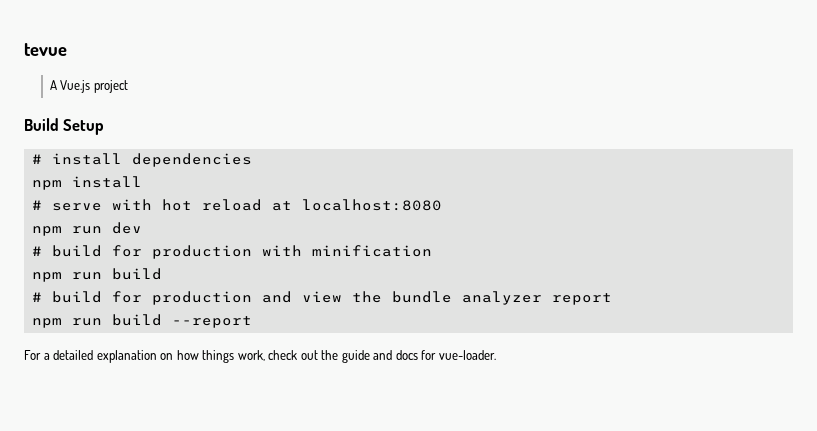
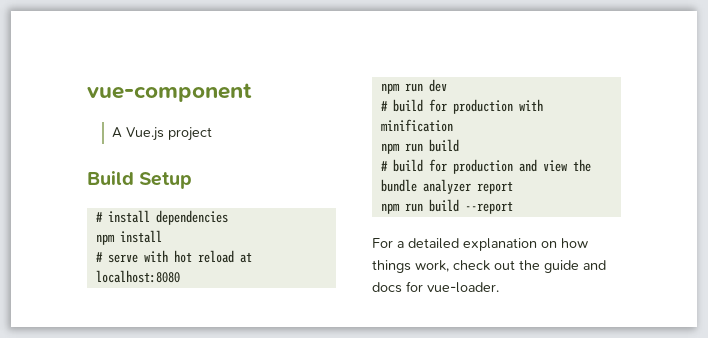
[24,43,67,56] tevue -> [87,83,252,102] vue-component

